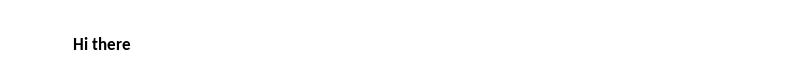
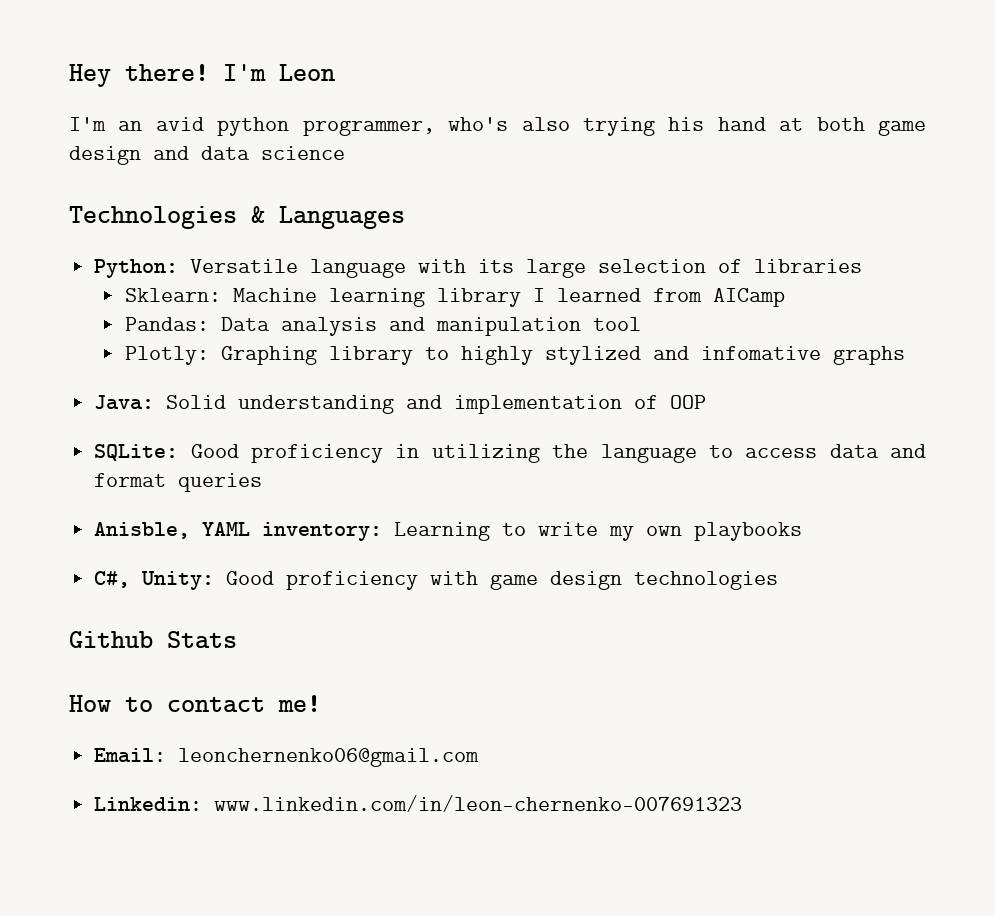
[73,37,132,50] Hi there -> [69,64,336,87] [69,117,926,136] [69,146,345,165] [69,206,405,229] [94,259,863,278] [125,288,786,307] [125,317,642,336] [125,346,906,365] [94,395,707,414] [94,444,927,463] [94,473,263,492] [94,522,803,541] [94,571,779,590] [69,631,237,649] [69,695,321,713] [94,748,480,767] [94,795,743,812] Hey there! I'm Leon // I'm an avid python programmer, who's also trying his hand at both game design and data science // Technologies & Languages // Python: Versatile language with its large selection of libraries // Sklearn: Machine learning library I learned from AICamp // Pandas: Data analysis and manipulation tool // Plotly: Graphing library to highly stylized and infomative graphs // Java: Solid understanding and implementation of OOP // SQLite: Good proficiency in utilizing the language to access data and format queries // Anisble, YAML inventory: Learning to write my own playbooks // C#, Unity: Good proficiency with game design technologies // Github Stats // How to contact me! // Email: leonchernenko06@gmail.com // Linkedin: www.linkedin.com/in/leon-chernenko-007691323

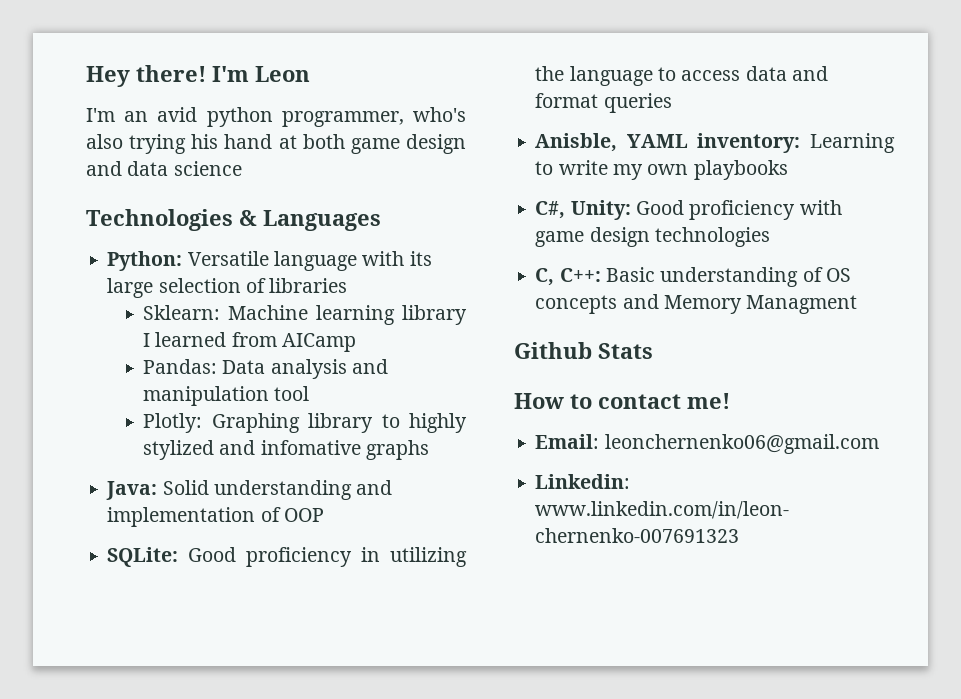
(779, 580) none -> [535,267,851,287] [535,294,858,314] // C, C++: Basic understanding of OS concepts and Memory Managment

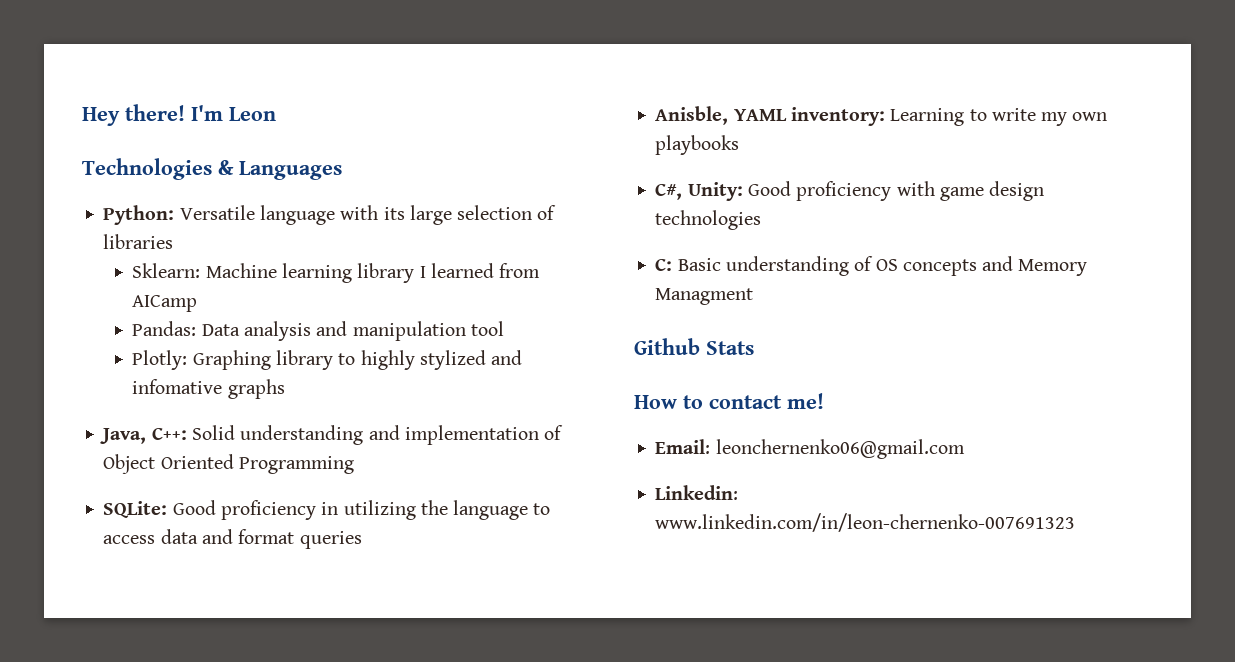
[86,107,466,127] [86,134,466,154] [86,161,242,176] // I'm an avid python programmer, who's also trying his hand at both game design and data science -> (276, 114) none
[106,481,158,500] Java: -> [100,427,187,444] Java, C++:
[283,508,324,522] OOP -> [103,454,354,474] Object Oriented Programming
[535,268,601,286] C, C++: -> [655,258,673,271] C:

